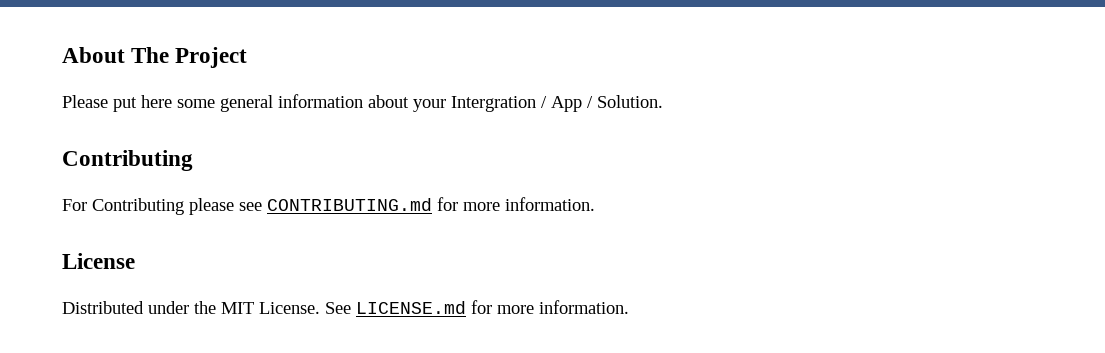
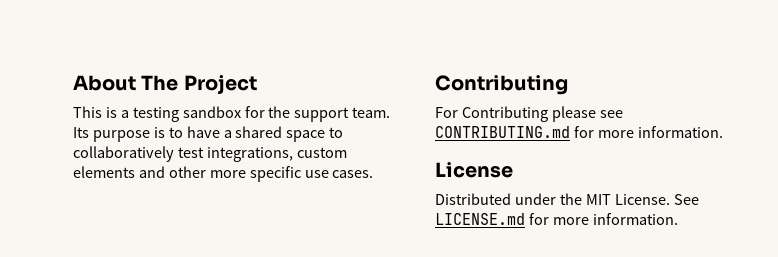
[62,94,663,112] Please put here some general information about your Intergration / App / Solution. -> [73,106,391,122] [73,126,344,142] [73,146,347,162] [73,166,374,182] This is a testing sandbox for the support team. Its purpose is to have a shared space to collaboratively test integrations, custom elements and other more specific use cases.

